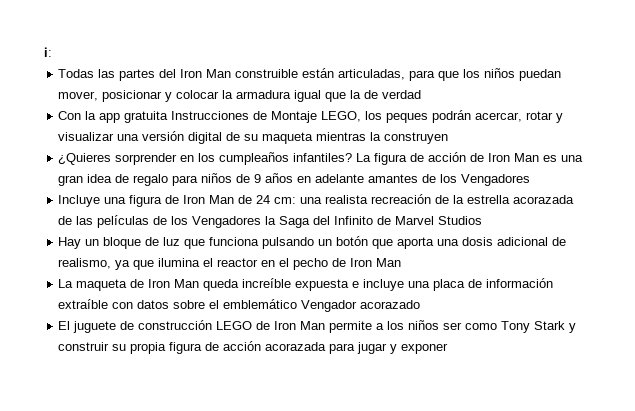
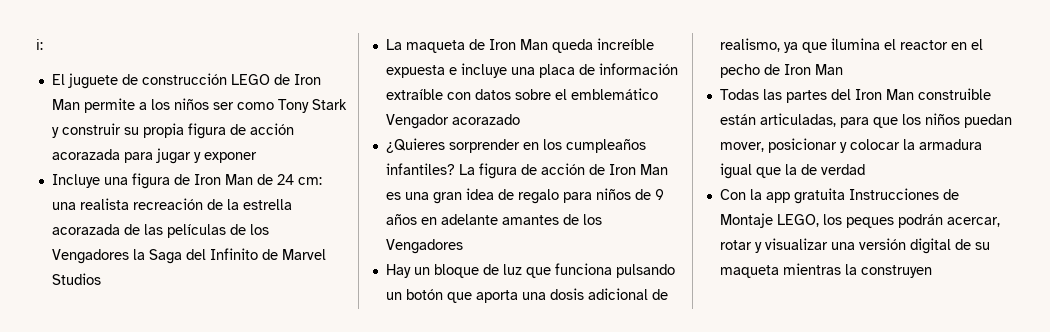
(52, 52) none -> [51,73,321,89] [51,98,347,113] [51,123,294,139] [51,148,257,164] [51,173,322,189] [51,198,292,210] [51,224,269,238] [51,248,326,264] [51,273,101,285] [385,38,654,53] [385,63,678,78] [385,88,658,100] [385,114,520,129] [385,138,646,153] [385,163,668,179] [385,188,664,204] [385,214,602,225] [385,239,463,254] [385,263,675,278] [385,288,668,303] [719,38,983,53] [719,64,843,78] // El juguete de construcción LEGO de Iron Man permite a los niños ser como Tony Stark y construir su propia figura de acción acorazada para jugar y exponer // Incluye una figura de Iron Man de 24 cm: una realista recreación de la estrella acorazada de las películas de los Vengadores la Saga del Infinito de Marvel Studios // La maqueta de Iron Man queda increíble expuesta e incluye una placa de información extraíble con datos sobre el emblemático Vengador acorazado // ¿Quieres sorprender en los cumpleaños infantiles? La figura de acción de Iron Man es una gran idea de regalo para niños de 9 años en adelante amantes de los Vengadores // Hay un bloque de luz que funciona pulsando un botón que aporta una dosis adicional de realismo, ya que ilumina el reactor en el pecho de Iron Man
[58,152,584,165] [58,173,531,186] [58,194,575,207] [58,215,483,228] [58,236,567,249] [58,258,402,270] [58,278,554,291] [58,299,421,312] [58,320,577,333] [58,341,449,354] // ¿Quieres sorprender en los cumpleaños infantiles? La figura de acción de Iron Man es una gran idea de regalo para niños de 9 años en adelante amantes de los Vengadores // Incluye una figura de Iron Man de 24 cm: una realista recreación de la estrella acorazada de las películas de los Vengadores la Saga del Infinito de Marvel Studios // Hay un bloque de luz que funciona pulsando un botón que aporta una dosis adicional de realismo, ya que ilumina el reactor en el pecho de Iron Man // La maqueta de Iron Man queda increíble expuesta e incluye una placa de información extraíble con datos sobre el emblemático Vengador acorazado // El juguete de construcción LEGO de Iron Man permite a los niños ser como Tony Stark y construir su propia figura de acción acorazada para jugar y exponer -> (932, 271) none

